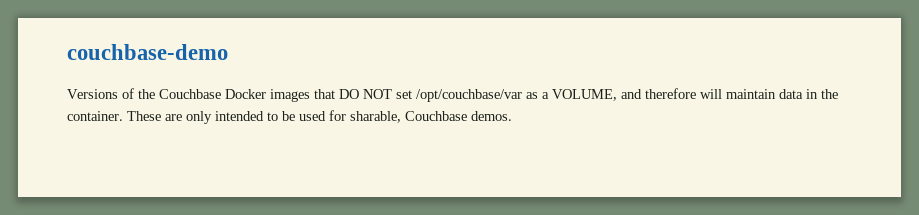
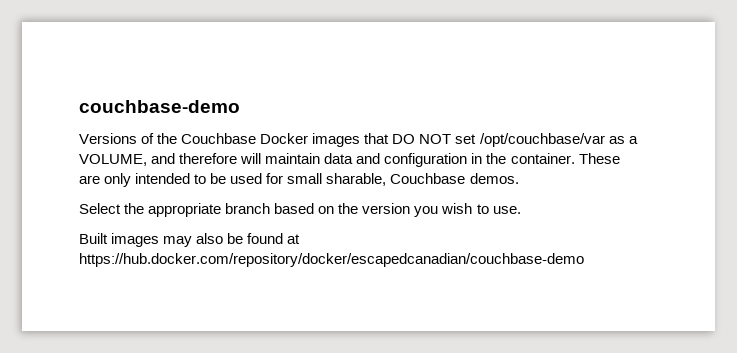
(803, 94) none -> [356,153,468,167] and configuration
(346, 115) none -> [287,173,323,184] small
(512, 116) none -> [79,203,521,217] [79,233,301,247] [79,253,584,267] // Select the appropriate branch based on the version you wish to use. // Built images may also be found at https://hub.docker.com/repository/docker/escapedcanadian/couchbase-demo

